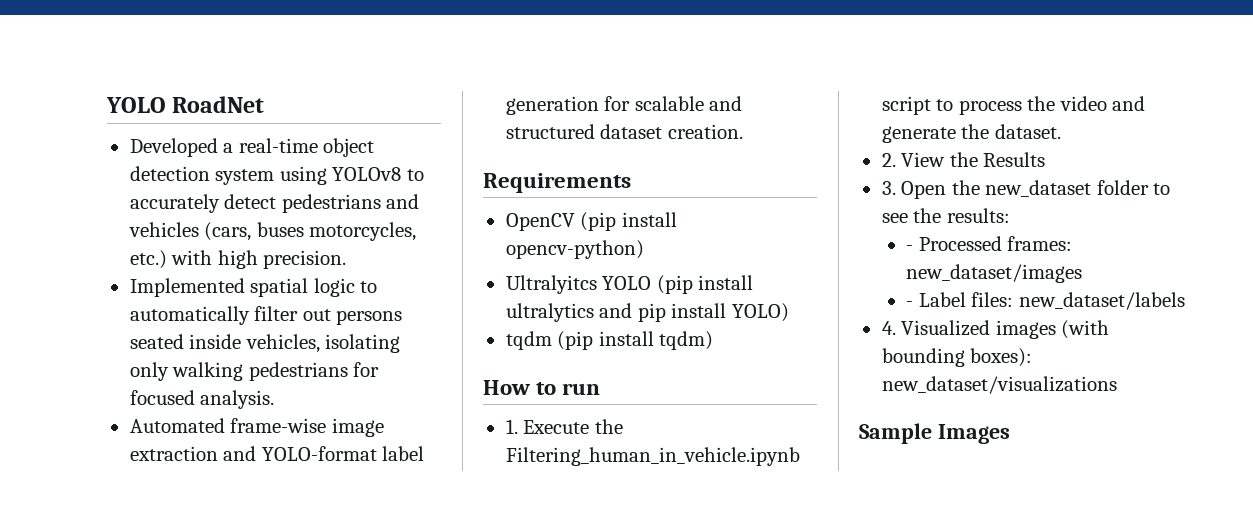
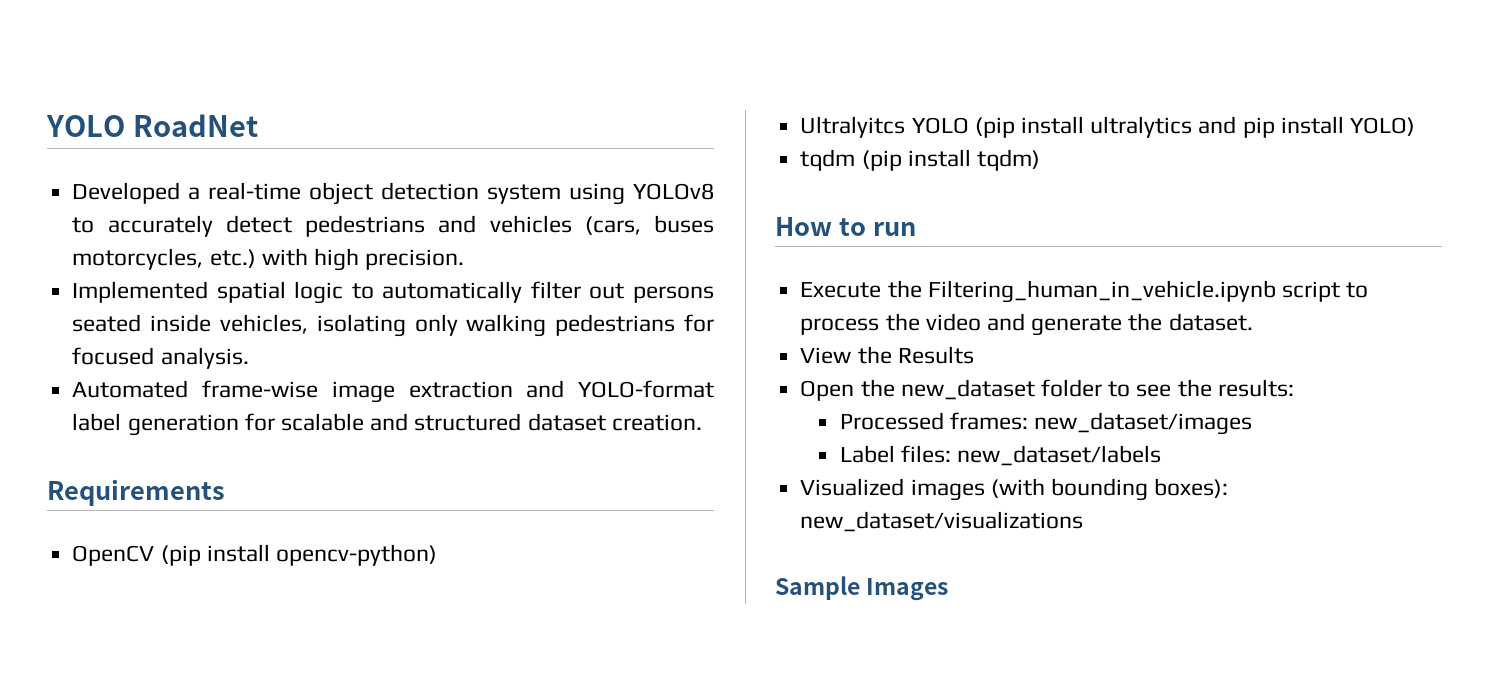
[505,419,518,434] 1. -> (916, 229) none
[881,153,896,167] 2. -> (1253, 322) none
[881,181,896,195] 3. -> (974, 355) none
[906,245,914,251] - -> (1294, 388) none
[906,301,914,307] - -> (1252, 423) none
[881,321,896,335] 4. -> (1161, 455) none

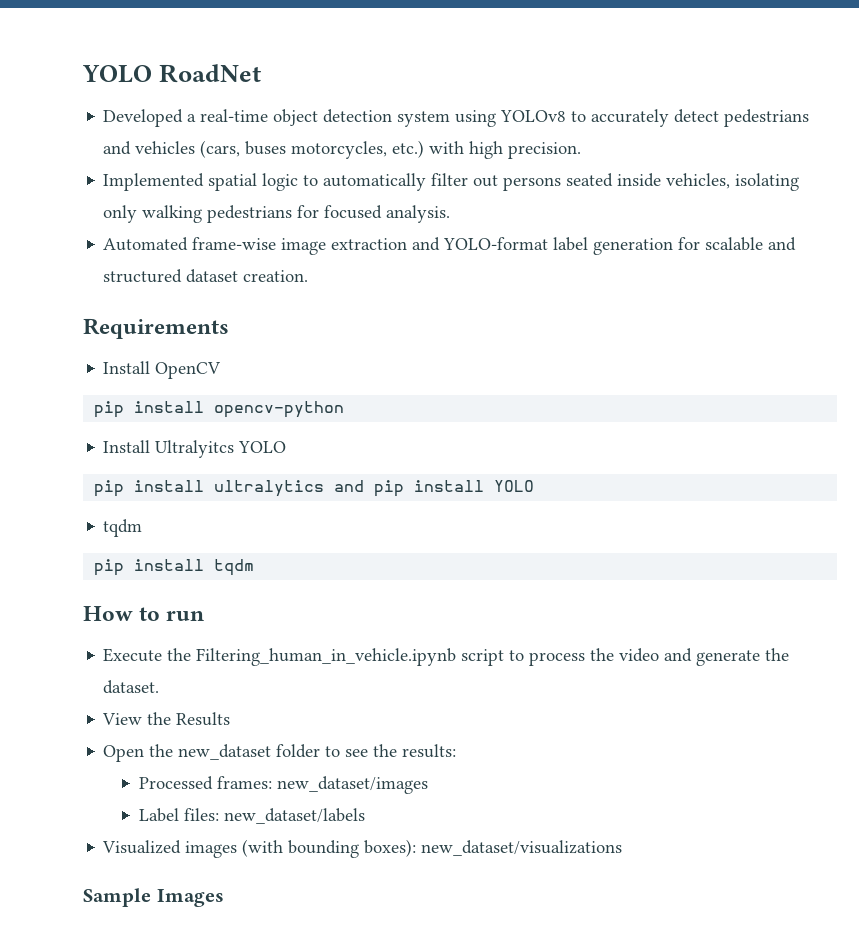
(225, 492) none -> [103,361,151,374] Install
[160,544,437,566] (pip install opencv-python) // -> [94,401,345,418] [103,440,151,453] // pip install opencv-python // Install
[974,117,1015,138] (pip -> [94,480,125,497] // pip
[1349,117,1415,136] [800,149,1040,171] YOLO) // tqdm (pip install tqdm) -> [494,480,535,492] [103,519,143,537] [94,559,255,576] YOLO // tqdm // pip install tqdm

